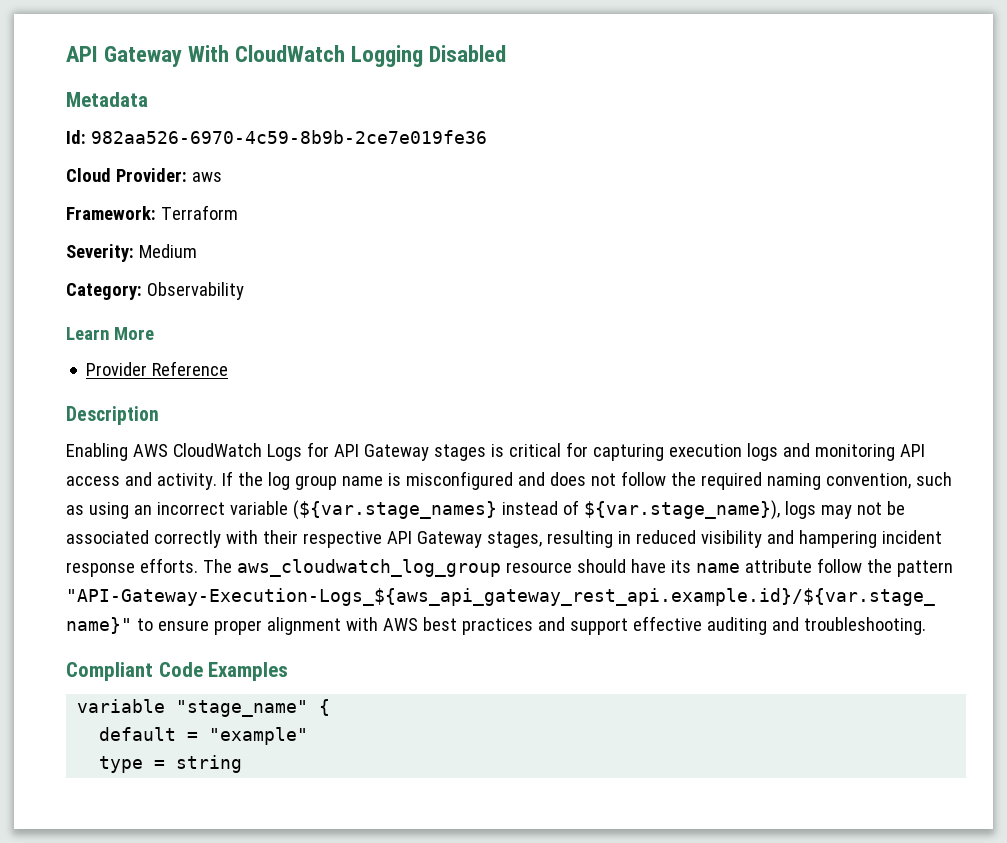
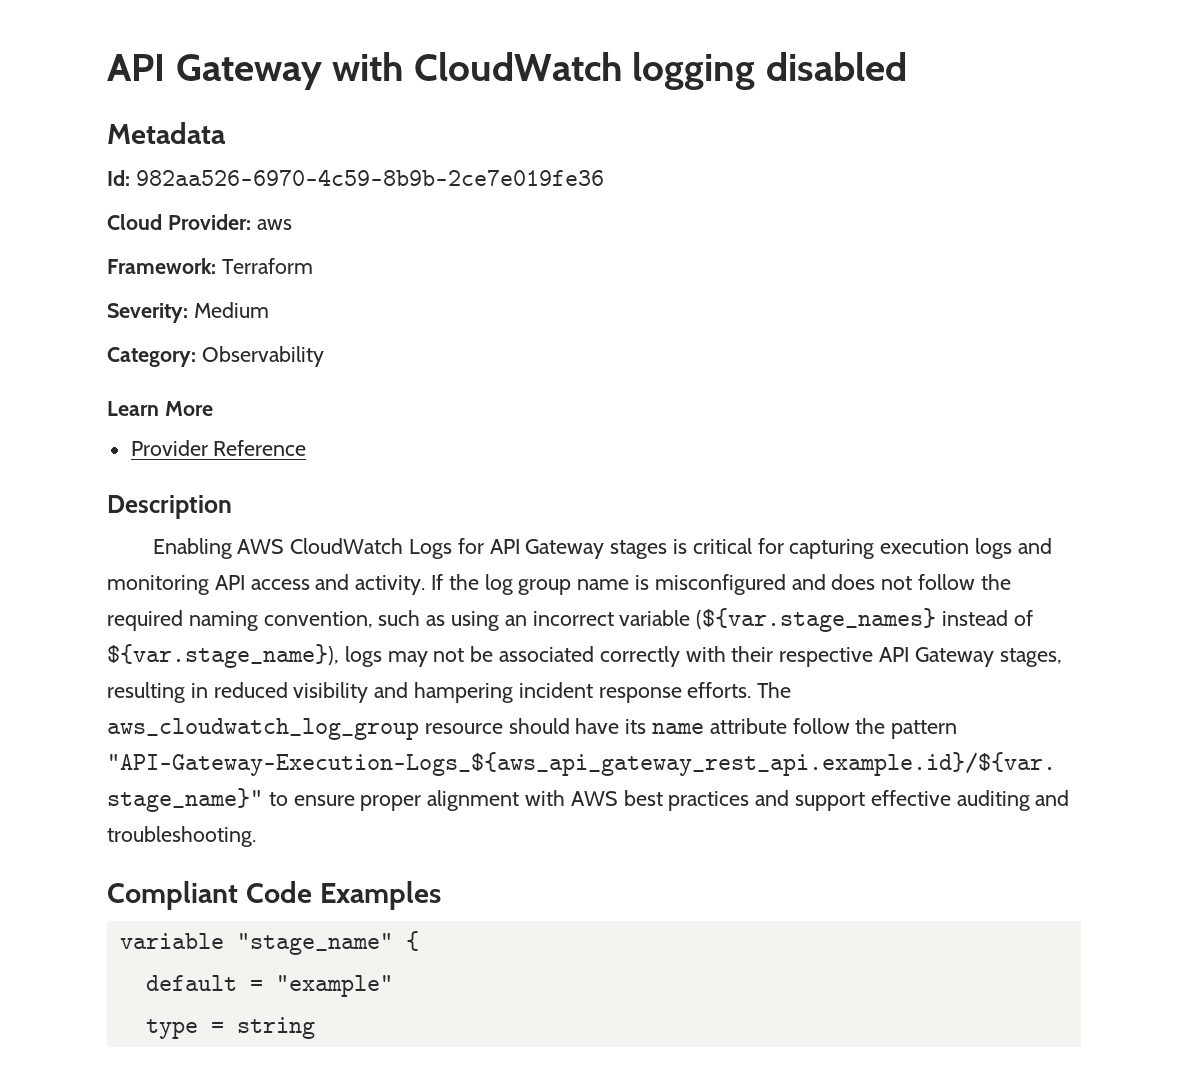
[66,45,507,67] API Gateway With CloudWatch Logging Disabled -> [107,52,907,90] API Gateway with CloudWatch logging disabled

